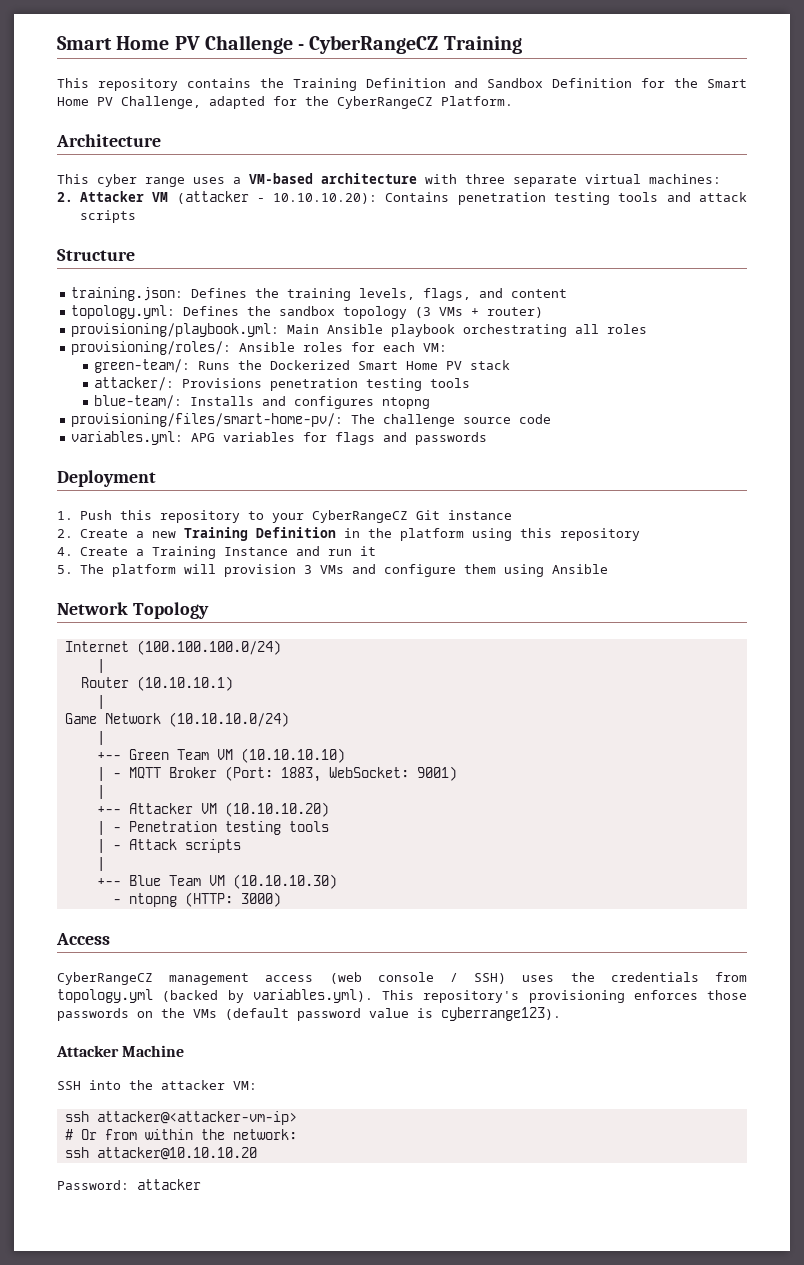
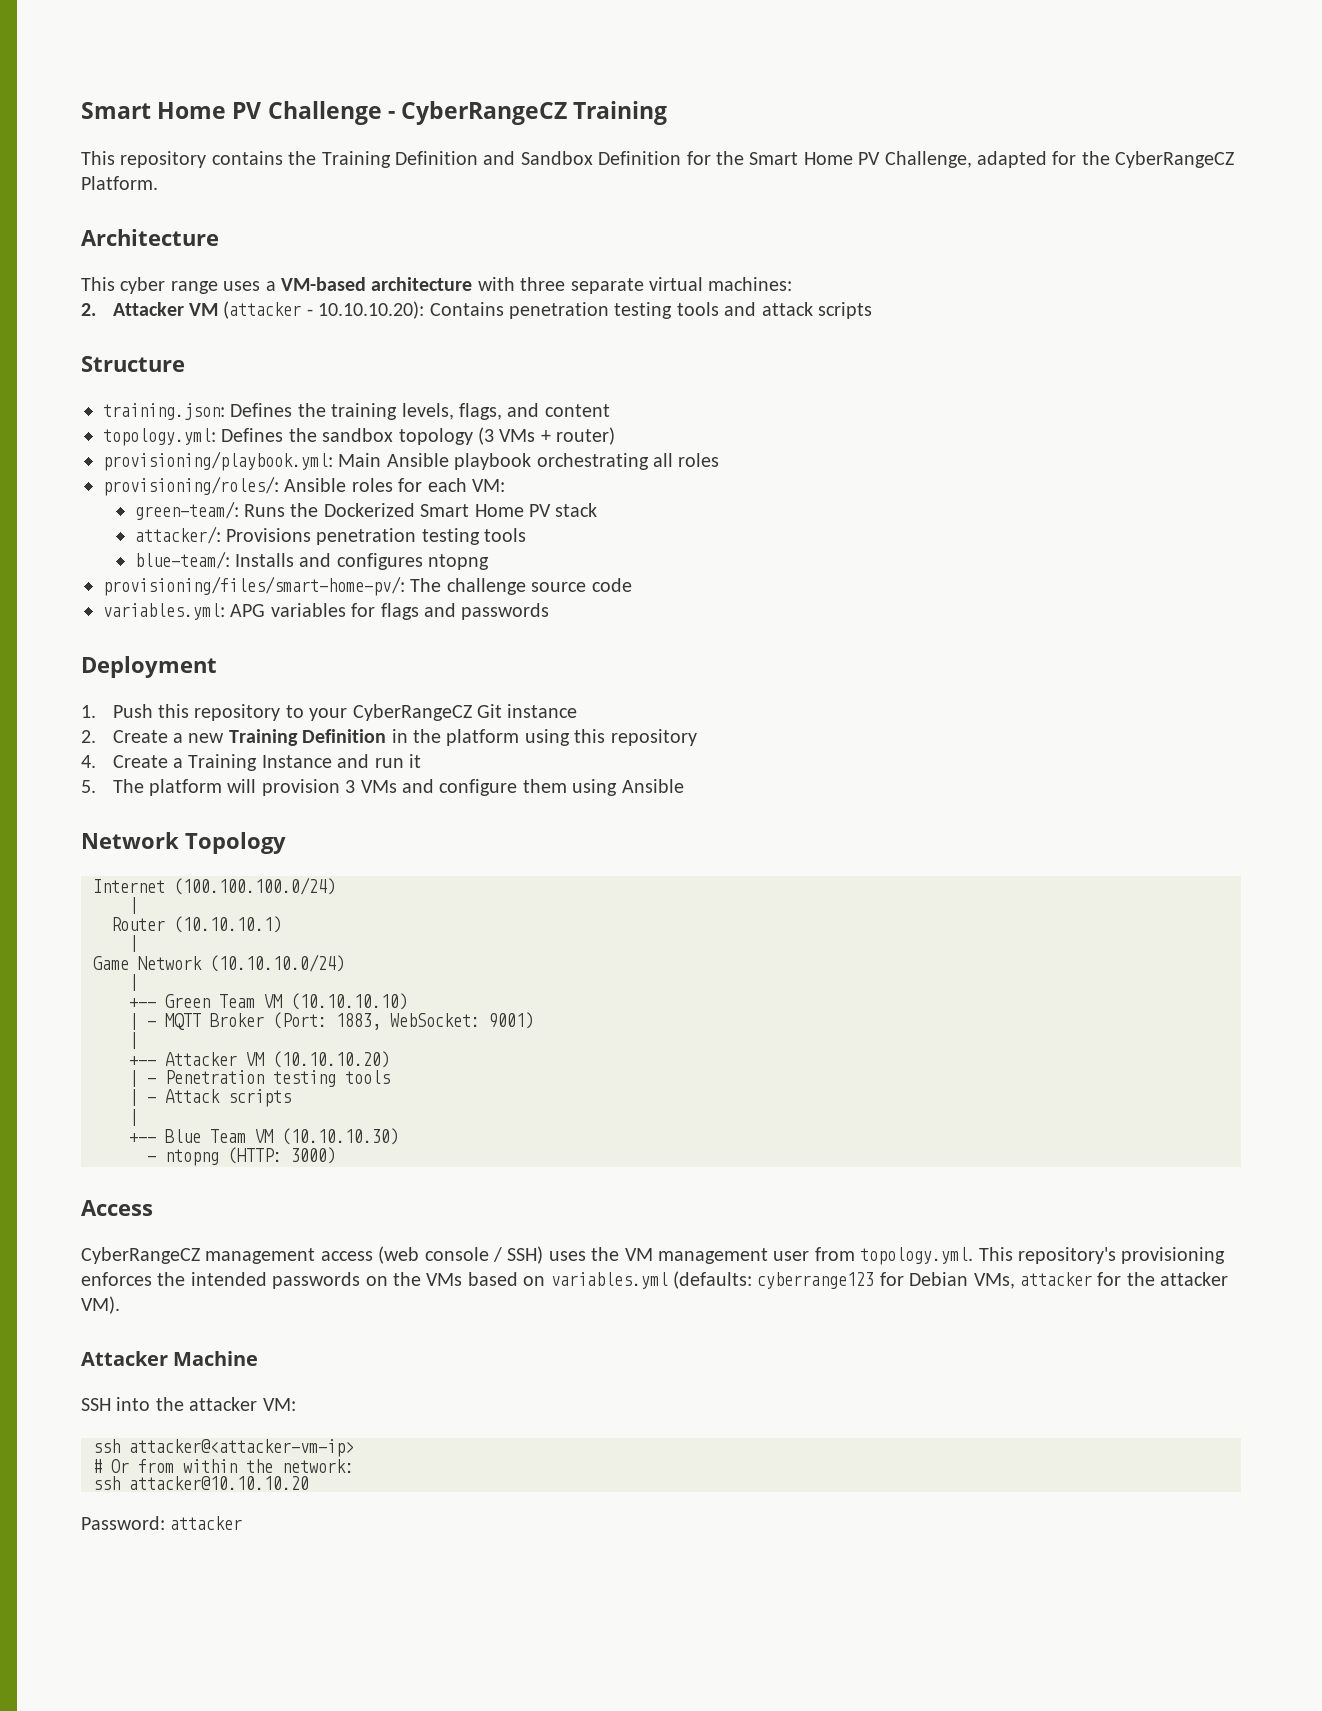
[610,972,747,982] [57,989,373,1003] credentials from topology.yml (backed by variables.yml). -> [624,1247,974,1265] VM management user from topology.yml.
[707,990,747,1000] those -> [157,1272,267,1286] the intended
[225,1007,561,1021] (default password value is cyberrange123). -> [467,1271,1229,1289] [81,1296,120,1314] based on variables.yml (defaults: cyberrange123 for Debian VMs, attacker for the attacker VM).

